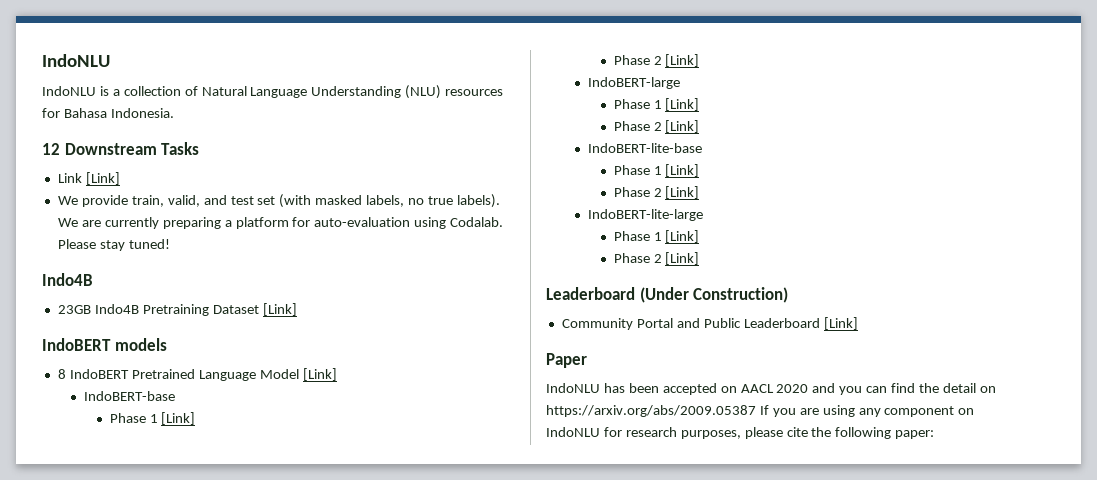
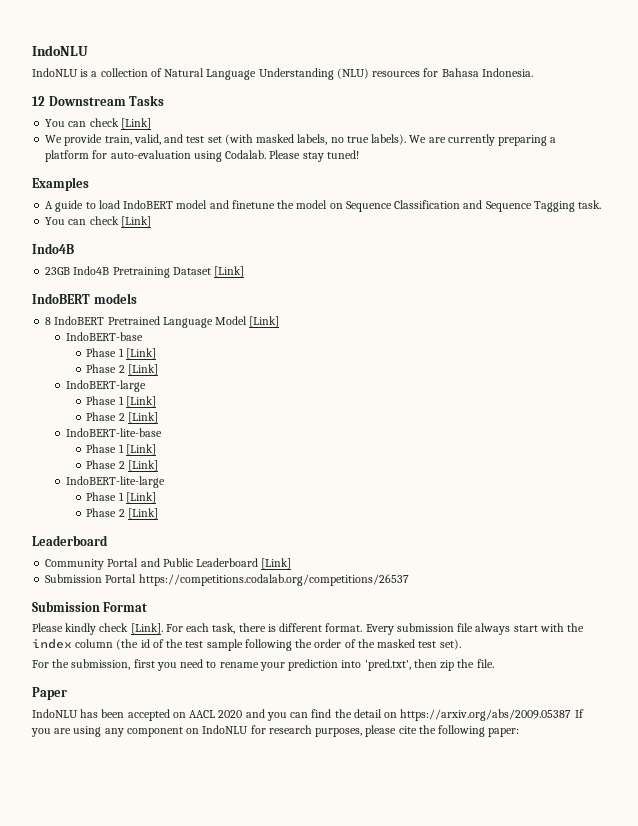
[57,173,82,183] Link -> [45,118,119,127] You can check
(170, 244) none -> [32,177,89,191] [45,200,602,212] [45,216,151,227] // Examples // A guide to load IndoBERT model and finetune the model on Sequence Classification and Sequence Tagging task. // You can check [Link]
[639,287,789,303] (Under Construction) -> (108, 540) none
(858, 323) none -> [45,574,409,586] [32,601,148,612] [32,623,585,635] [32,638,461,651] [32,659,494,671] // Submission Portal https://competitions.codalab.org/competitions/26537 // Submission Format // Please kindly check [Link]. For each task, there is different format. Every submission file always start with the index column (the id of the test sample following the order of the masked test set). // For the submission, first you need to rename your prediction into 'pred.txt', then zip the file.

